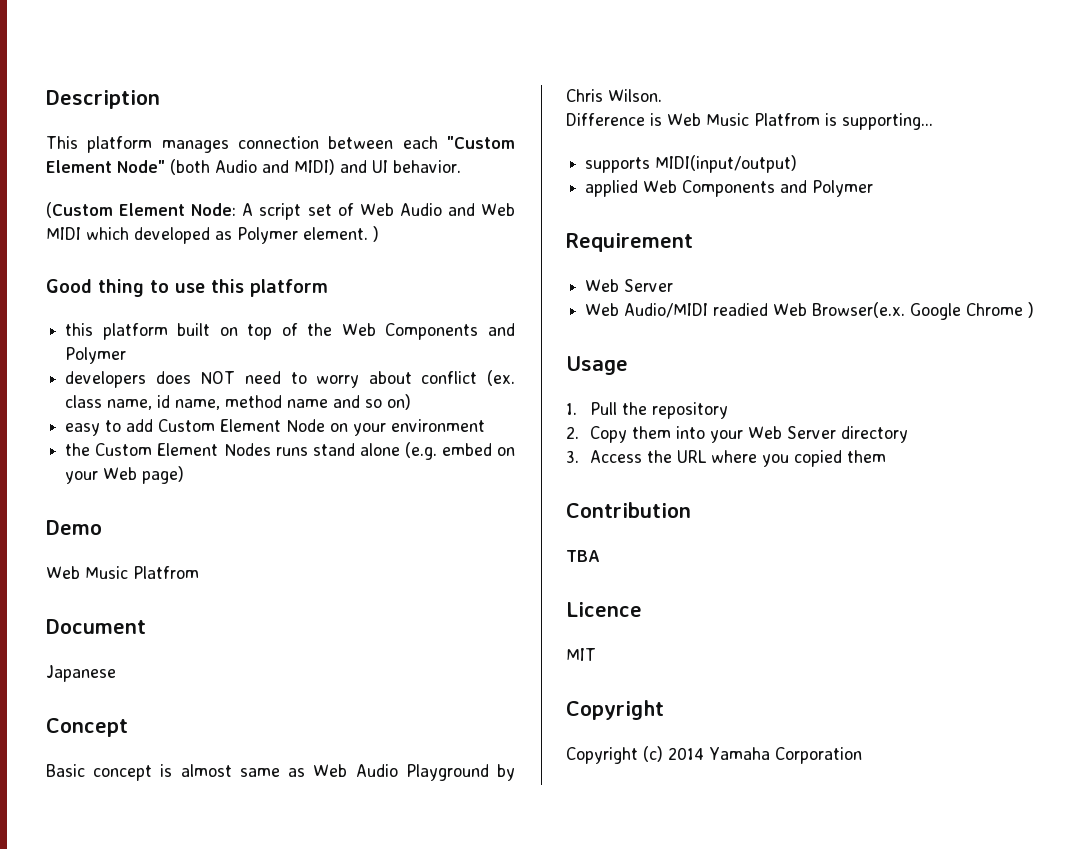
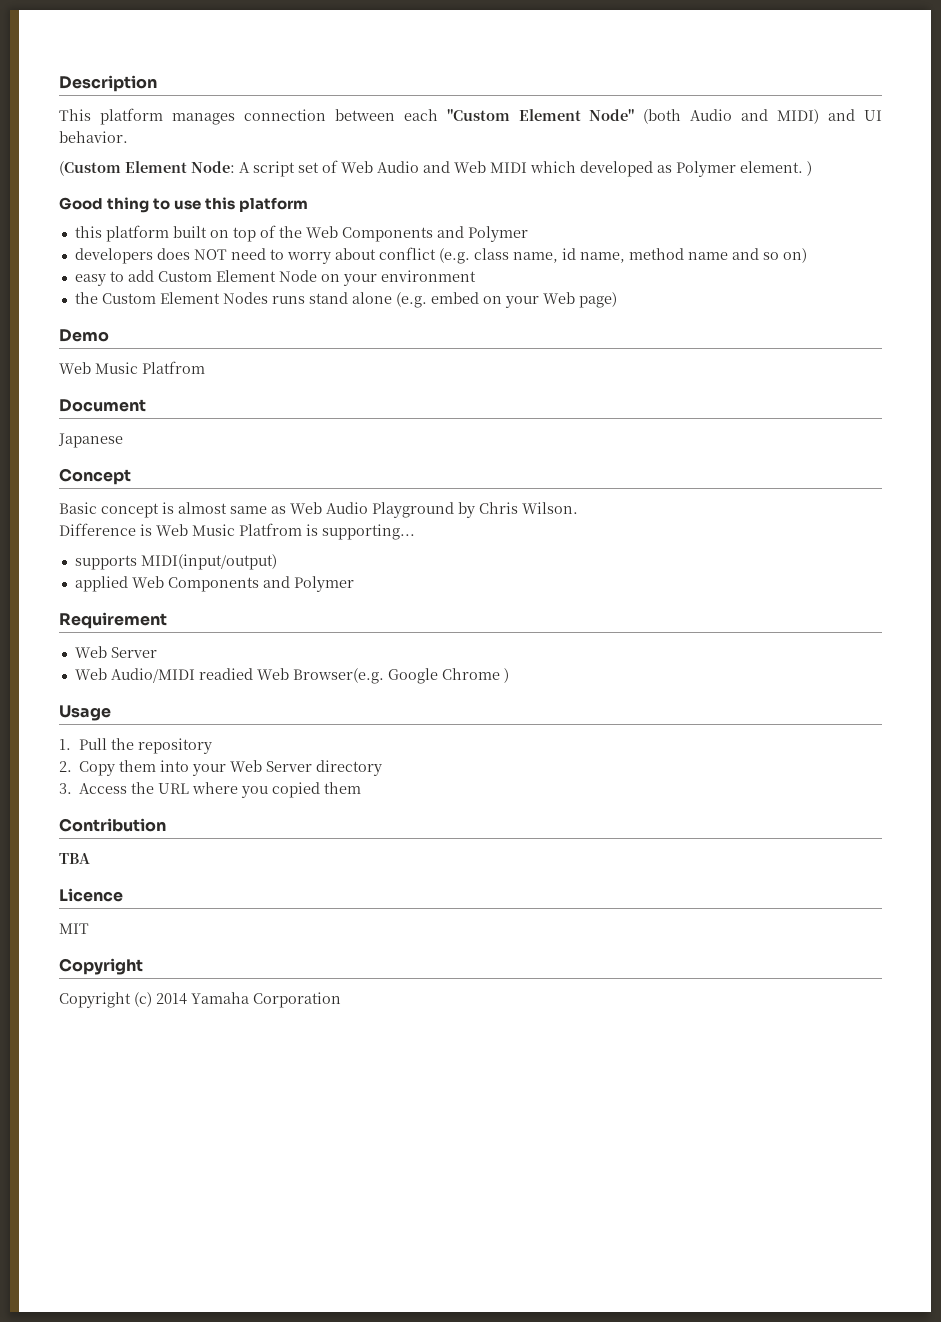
[487,370,515,386] (ex. -> [438,248,470,264] (e.g.
[812,302,906,318] Browser(e.x. -> [292,668,384,684] Browser(e.g.

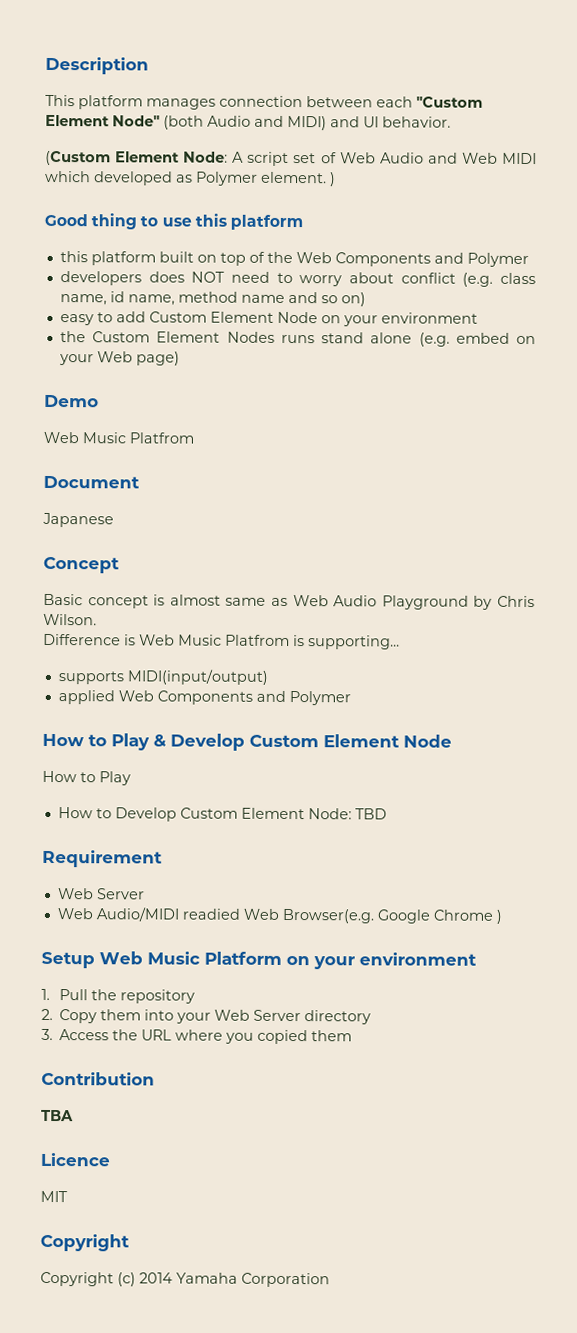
(354, 584) none -> [42,733,452,751] [42,770,131,786] [57,807,387,822] // How to Play & Develop Custom Element Node // How to Play // How to Develop Custom Element Node: TBD
[59,705,111,721] Usage -> [41,951,477,970] Setup Web Music Platform on your environment

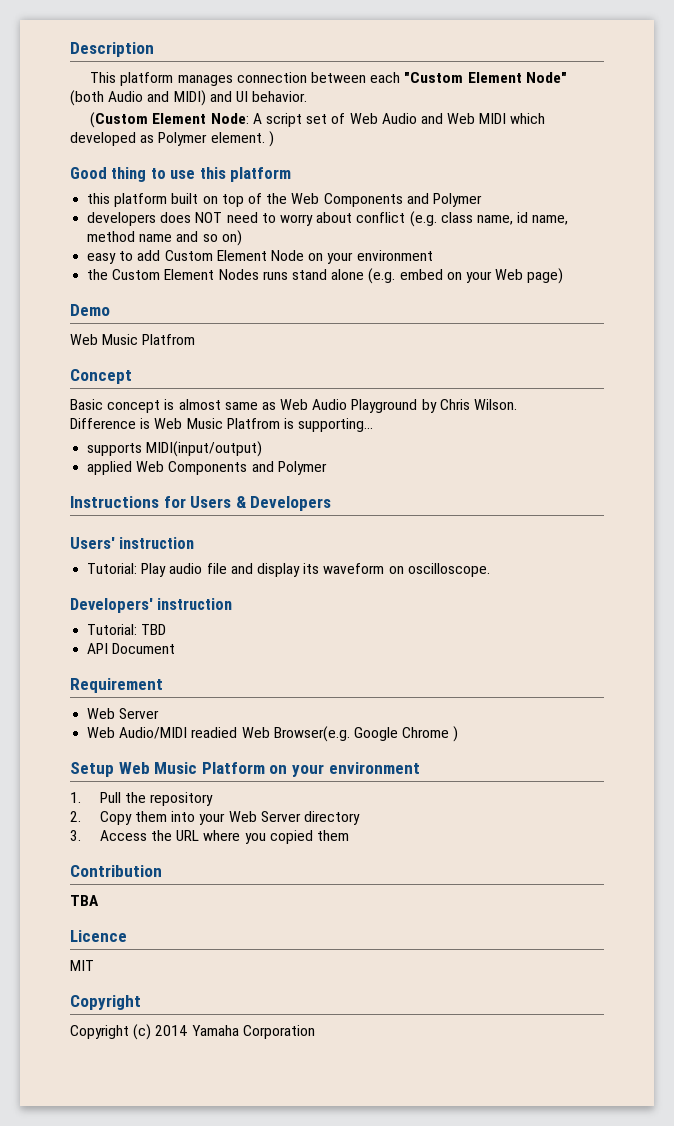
[43,475,140,489] [42,512,114,528] // Document // Japanese -> (196, 339) none
[42,733,452,751] [42,770,131,786] [57,807,352,822] How to Play & Develop Custom Element Node // How to Play // How to Develop Custom Element Node: -> [70,496,332,511] [70,537,195,549] [87,563,490,577] [70,598,233,613] [87,624,138,635] Instructions for Users & Developers // Users' instruction // Tutorial: Play audio file and display its waveform on oscilloscope. // Developers' instruction // Tutorial:
(387, 814) none -> [87,643,176,654] // API Document

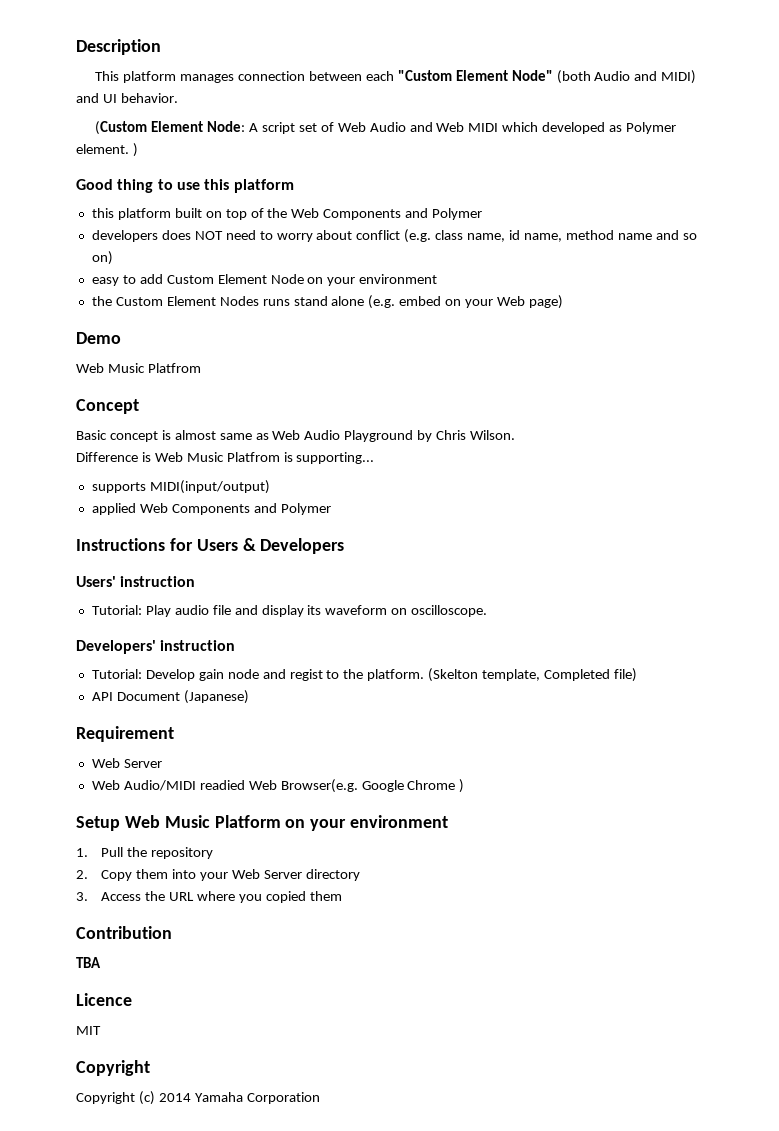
[141,624,167,635] TBD -> [145,668,637,682] Develop gain node and regist to the platform. (Skelton template, Completed file)
(176, 648) none -> [183,690,249,704] (Japanese)

